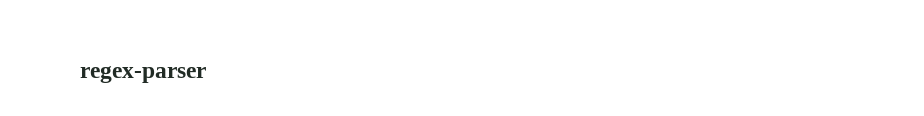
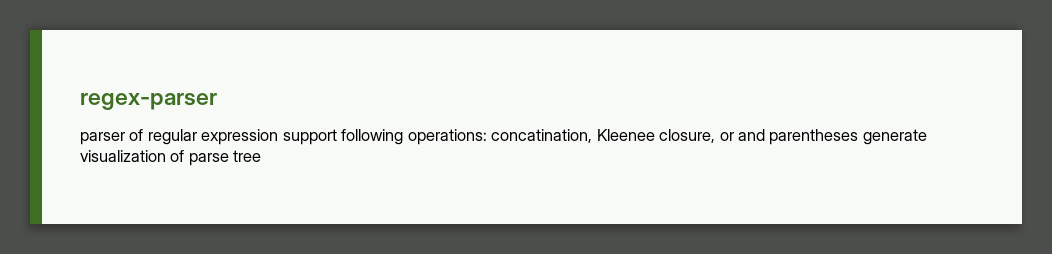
(206, 74) none -> [80,129,927,145] [80,150,262,166] // parser of regular expression support following operations: concatination, Kleenee closure, or and parentheses generate visualization of parse tree

